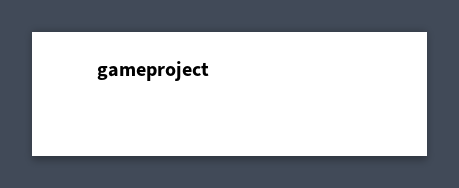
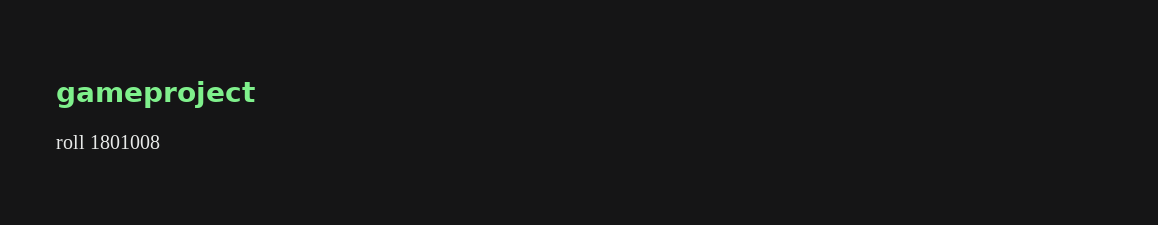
(209, 71) none -> [56,135,161,149] // roll 1801008

